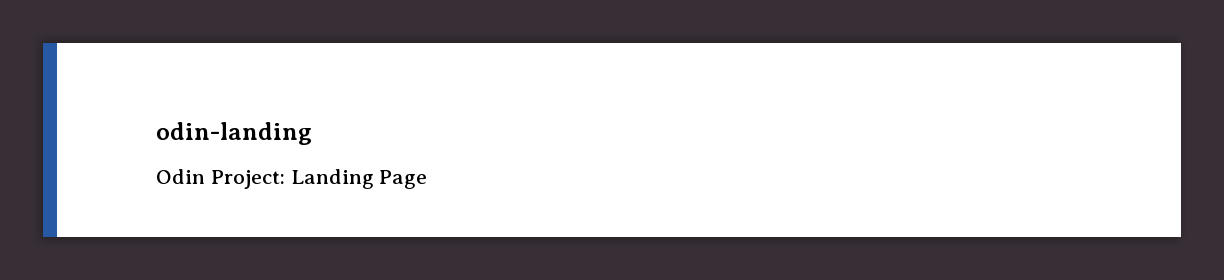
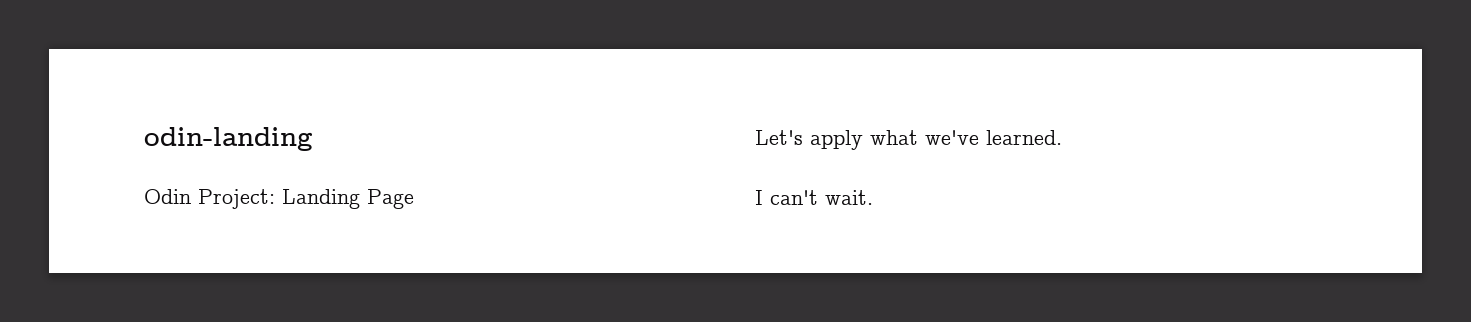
(428, 179) none -> [755,130,1062,150] [755,190,873,205] // Let's apply what we've learned. // I can't wait.

